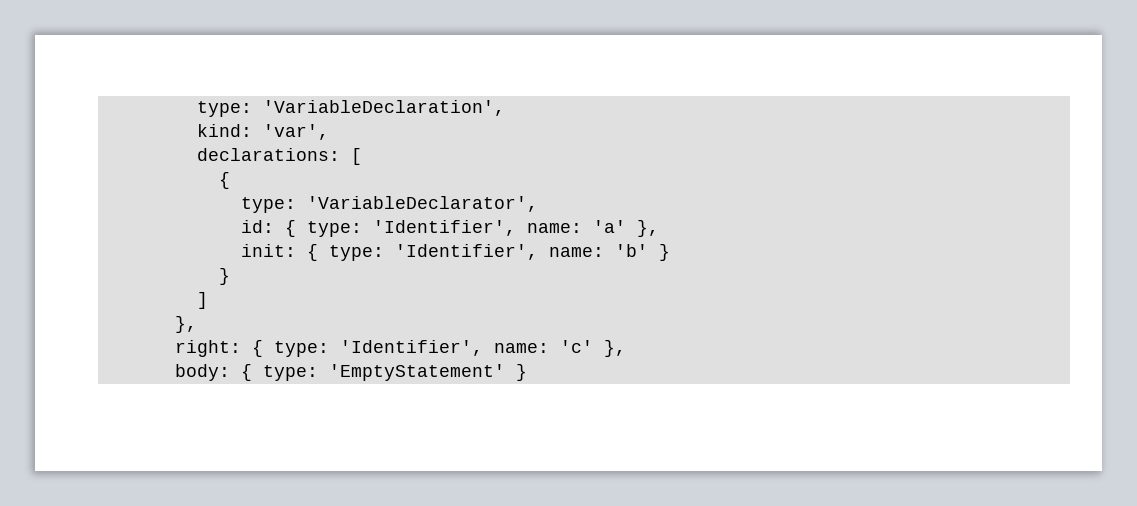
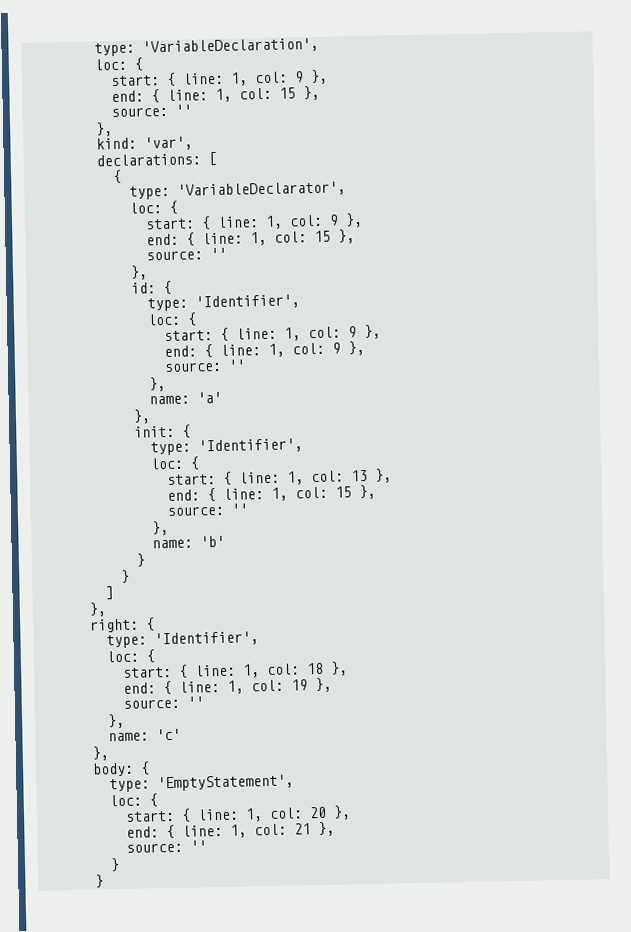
(506, 108) none -> [94,57,144,71] [111,69,329,87] [111,85,321,103] [111,104,193,118] [95,122,114,137] // loc: { // start: { line: 1, col: 9 }, // end: { line: 1, col: 15 }, // source: '' // },
(539, 204) none -> [129,200,179,214] [145,212,364,230] [146,229,356,246] [146,247,228,261] [130,265,149,280] // loc: { // start: { line: 1, col: 9 }, // end: { line: 1, col: 15 }, // source: '' // },
[307,220,517,237] type: 'Identifier', -> [147,294,301,312] [147,312,198,326] [164,324,382,342] [164,340,366,358] [164,359,247,373] [149,377,167,392] // type: 'Identifier', // loc: { // start: { line: 1, col: 9 }, // end: { line: 1, col: 9 }, // source: '' // }, //
(627, 226) none -> (223, 397) //
[329,244,539,261] type: 'Identifier', -> [150,438,304,456] [150,456,201,470] [167,468,393,486] [167,484,377,502] [167,503,249,516] [152,520,170,536] // type: 'Identifier', // loc: { // start: { line: 1, col: 13 }, // end: { line: 1, col: 15 }, // source: '' // }, //
(649, 250) none -> (226, 541) //
[274,340,484,357] type: 'Identifier', -> [106,631,260,649] [106,649,156,663] [123,661,349,678] [123,677,333,695] [123,696,205,709] [107,713,126,729] // type: 'Identifier', // loc: { // start: { line: 1, col: 18 }, // end: { line: 1, col: 19 }, // source: '' // }, //
(594, 346) none -> (182, 734) //
[263,364,528,381] type: 'EmptyStatement' } -> [109,774,295,793] [109,793,159,807] [125,805,352,822] [126,821,336,839] [126,840,208,853] [110,858,121,872] [95,874,105,888] // type: 'EmptyStatement', // loc: { // start: { line: 1, col: 20 }, // end: { line: 1, col: 21 }, // source: '' // } // }

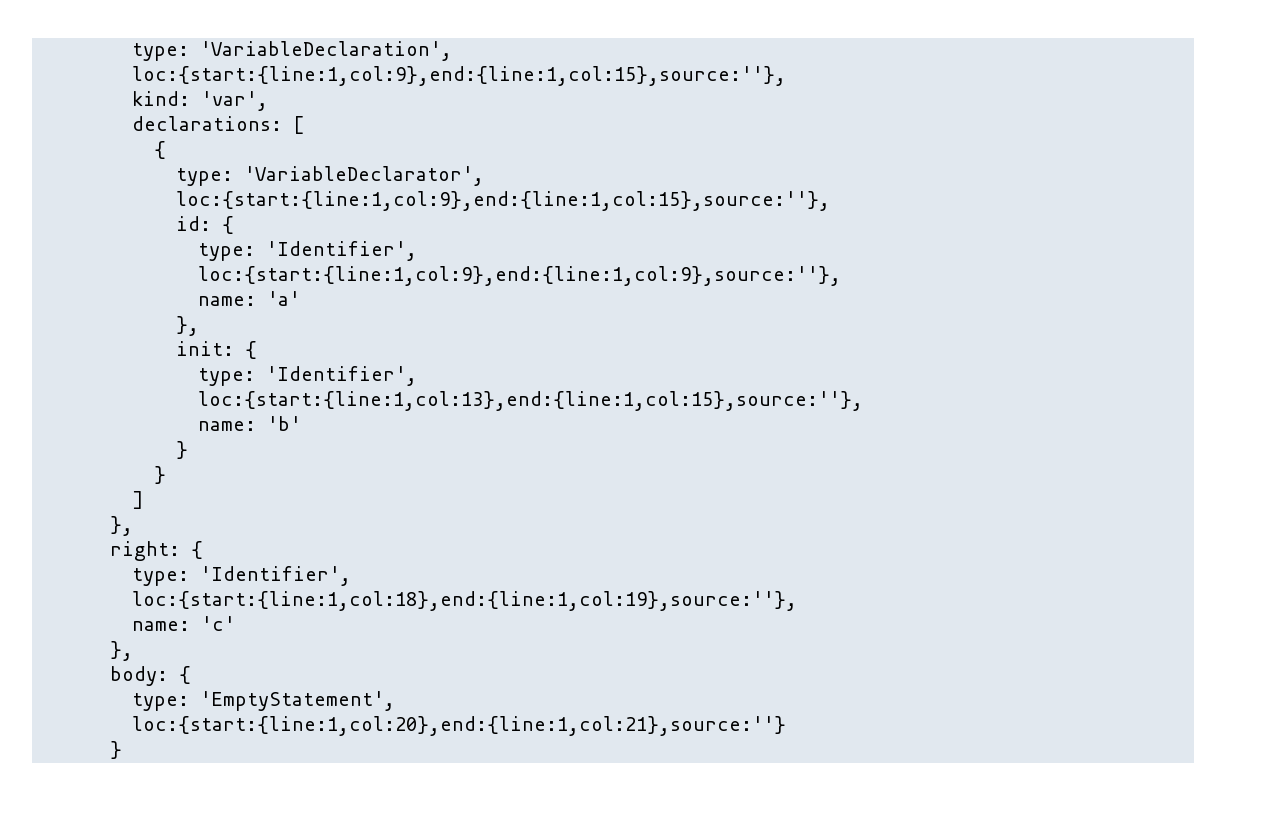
[94,57,144,71] [111,69,329,87] [111,85,321,103] [111,104,193,118] [95,122,114,137] loc: { // start: { line: 1, col: 9 }, // end: { line: 1, col: 15 }, // source: '' // }, -> [132,66,787,86] loc:{start:{line:1,col:9},end:{line:1,col:15},source:''},
[129,200,179,214] [145,212,364,230] [146,229,356,246] [146,247,228,261] [130,265,149,280] [131,280,173,295] [147,294,301,312] [147,312,198,326] [164,324,382,342] [164,340,366,358] [164,359,247,373] [149,377,167,392] loc: { // start: { line: 1, col: 9 }, // end: { line: 1, col: 15 }, // source: '' // }, // id: { // type: 'Identifier', // loc: { // start: { line: 1, col: 9 }, // end: { line: 1, col: 9 }, // source: '' // }, -> [176,191,831,211] [176,216,235,234] [198,241,418,261] [198,266,842,286] loc:{start:{line:1,col:9},end:{line:1,col:15},source:''}, // id: { // type: 'Identifier', // loc:{start:{line:1,col:9},end:{line:1,col:9},source:''},
[150,456,201,470] [167,468,393,486] [167,484,377,502] [167,503,249,516] [152,520,170,536] loc: { // start: { line: 1, col: 13 }, // end: { line: 1, col: 15 }, // source: '' // }, -> [198,391,864,411] loc:{start:{line:1,col:13},end:{line:1,col:15},source:''},
[106,649,156,663] [123,661,349,678] [123,677,333,695] [123,696,205,709] [107,713,126,729] loc: { // start: { line: 1, col: 18 }, // end: { line: 1, col: 19 }, // source: '' // }, -> [132,591,798,611] loc:{start:{line:1,col:18},end:{line:1,col:19},source:''},
[109,793,159,807] [125,805,352,822] [126,821,336,839] [126,840,208,853] [110,858,121,872] [95,874,105,888] loc: { // start: { line: 1, col: 20 }, // end: { line: 1, col: 21 }, // source: '' // } // } -> [132,716,787,736] [110,741,123,759] loc:{start:{line:1,col:20},end:{line:1,col:21},source:''} // }

